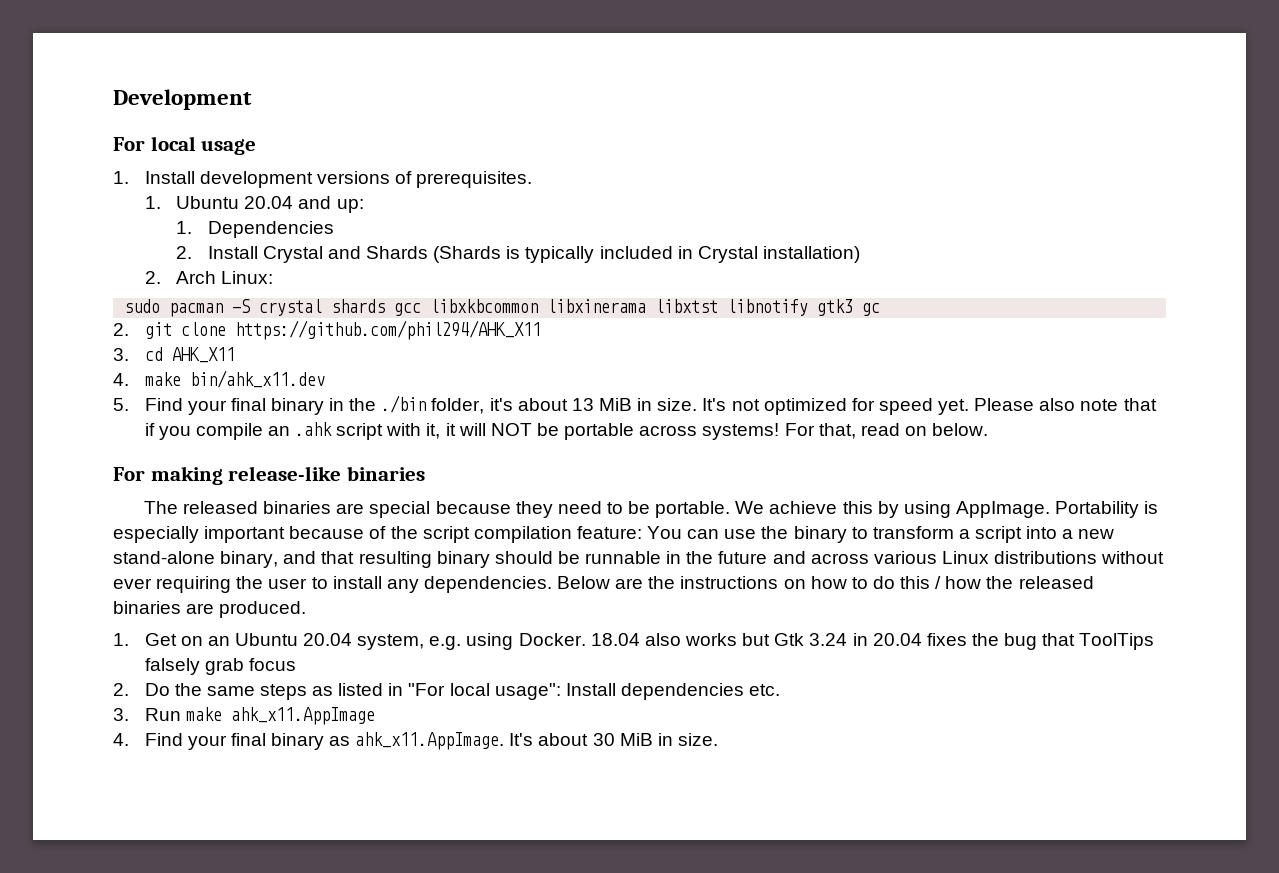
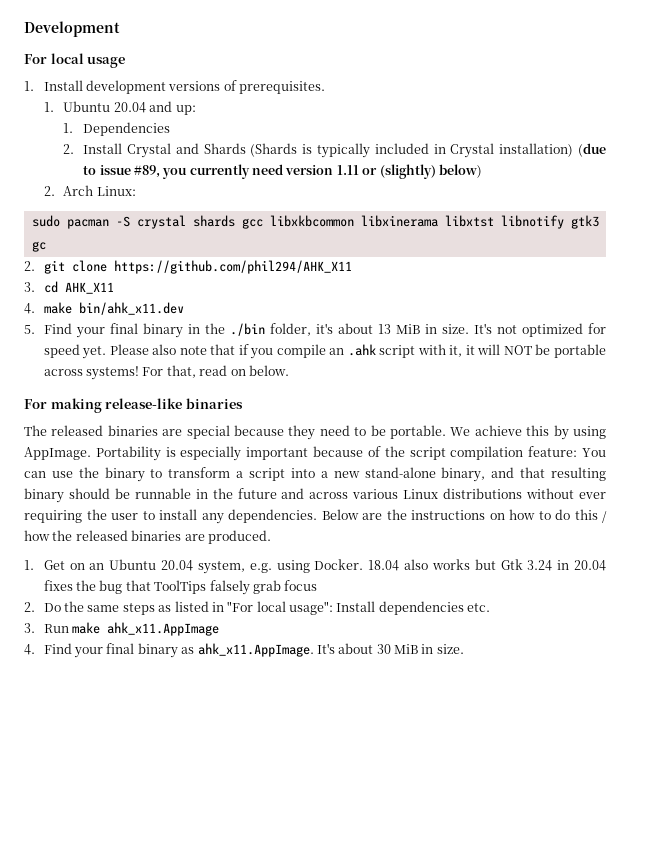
(860, 254) none -> [578,143,606,157] [83,164,482,179] (due to issue #89, you currently need version 1.11 or (slightly) below)

